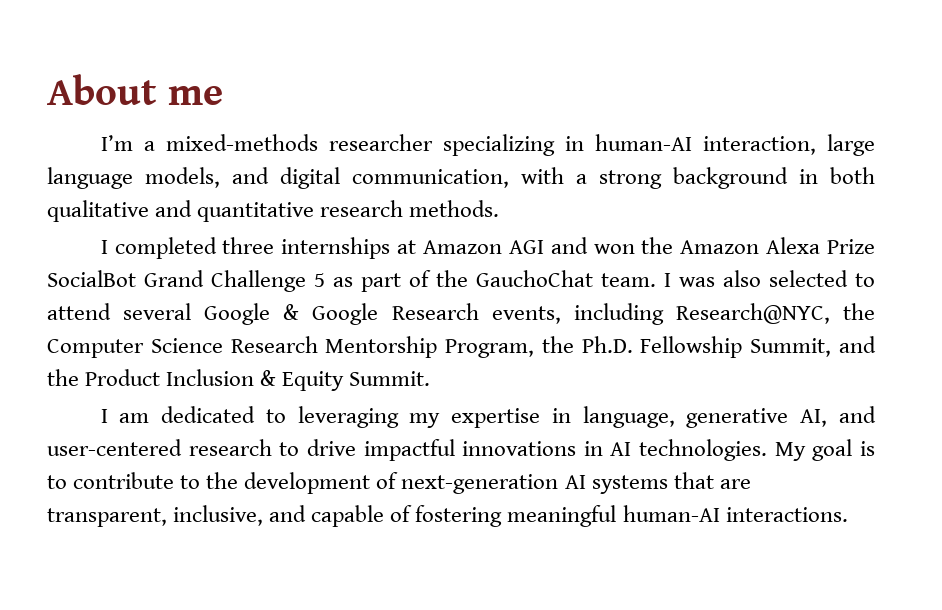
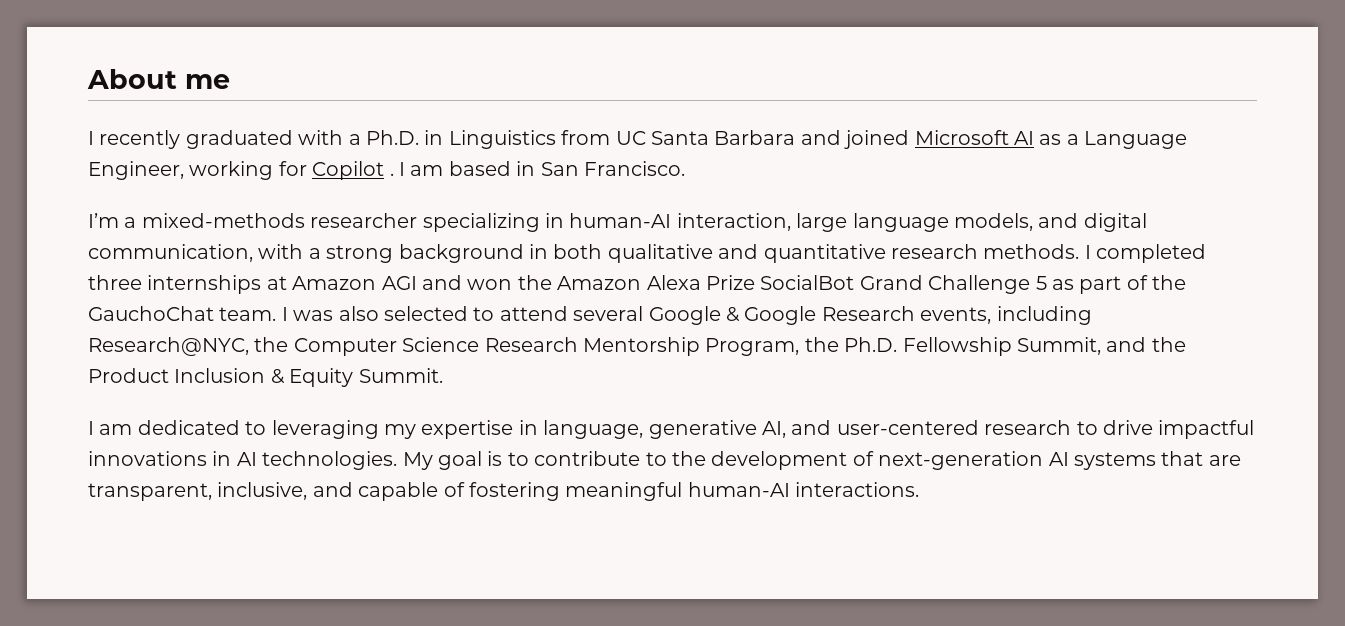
(223, 95) none -> [88,130,1188,149] [88,161,685,180] // I recently graduated with a Ph.D. in Linguistics from UC Santa Barbara and joined Microsoft AI as a Language Engineer, working for Copilot . I am based in San Francisco.
(500, 208) // -> (1080, 251) none

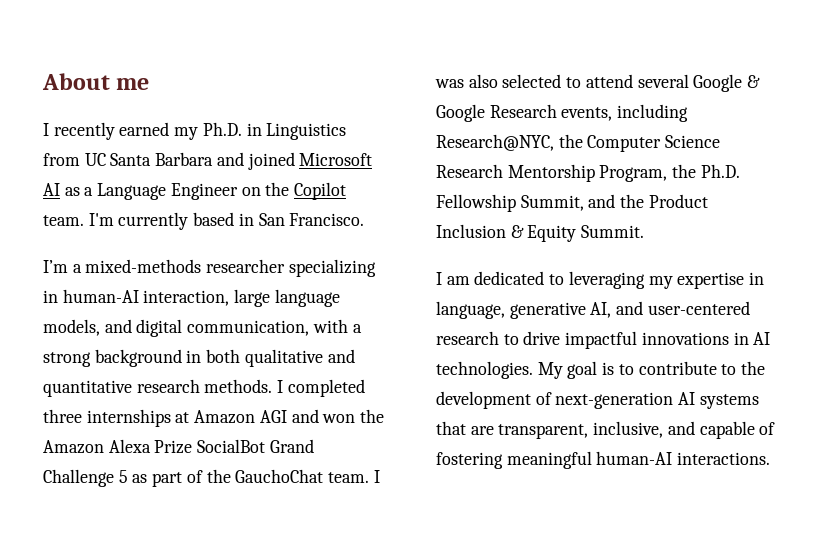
[185,130,361,149] graduated with a -> [119,122,199,140] earned my
[88,161,444,180] Engineer, working for Copilot . I am -> [170,182,347,200] [43,212,189,230] Engineer on the Copilot team. I'm currently

